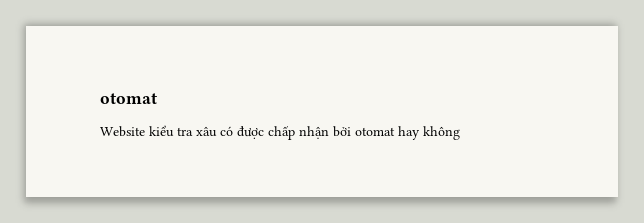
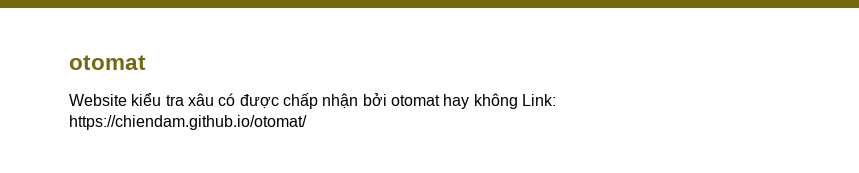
(460, 133) none -> [521,94,556,106] [69,115,307,130] Link: https://chiendam.github.io/otomat/

